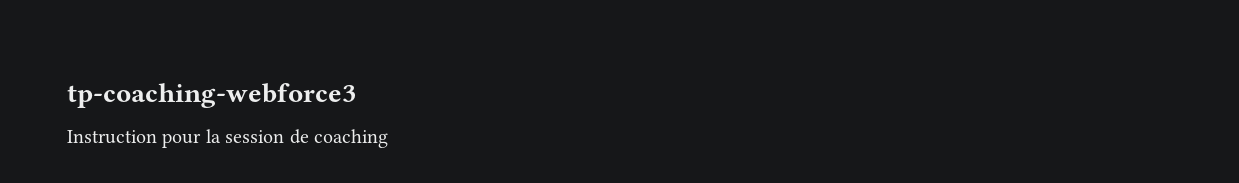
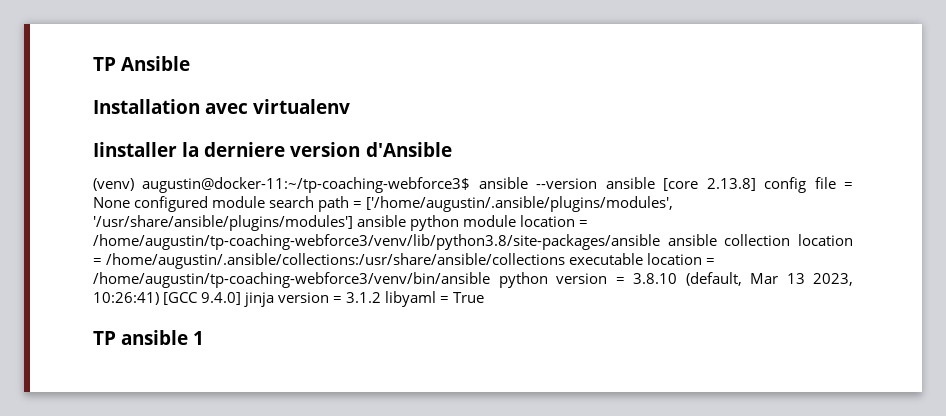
[67,83,356,108] [67,129,388,148] tp-coaching-webforce3 // Instruction pour la session de coaching -> [93,56,191,71] [93,99,351,114] [93,142,452,157] [93,177,854,193] [93,196,674,212] [93,215,589,231] [93,234,853,250] [93,253,716,269] [93,272,853,288] [93,291,485,307] [93,330,205,345] TP Ansible // Installation avec virtualenv // Iinstaller la derniere version d'Ansible // (venv) augustin@docker-11:~/tp-coaching-webforce3$ ansible --version ansible [core 2.13.8] config file = None configured module search path = ['/home/augustin/.ansible/plugins/modules', '/usr/share/ansible/plugins/modules'] ansible python module location = /home/augustin/tp-coaching-webforce3/venv/lib/python3.8/site-packages/ansible ansible collection location = /home/augustin/.ansible/collections:/usr/share/ansible/collections executable location = /home/augustin/tp-coaching-webforce3/venv/bin/ansible python version = 3.8.10 (default, Mar 13 2023, 10:26:41) [GCC 9.4.0] jinja version = 3.1.2 libyaml = True // TP ansible 1

